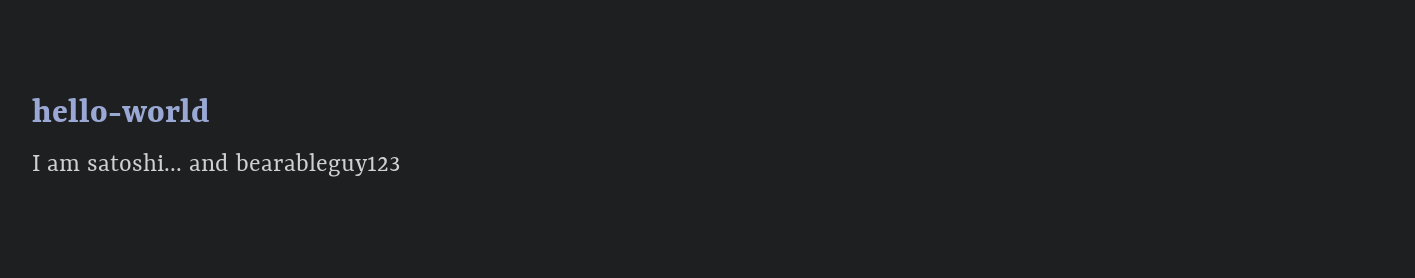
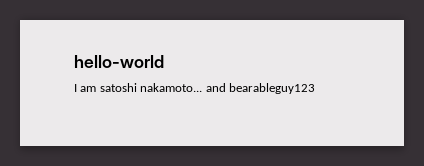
[87,153,183,171] satoshi... -> [99,83,203,92] satoshi nakamoto...

